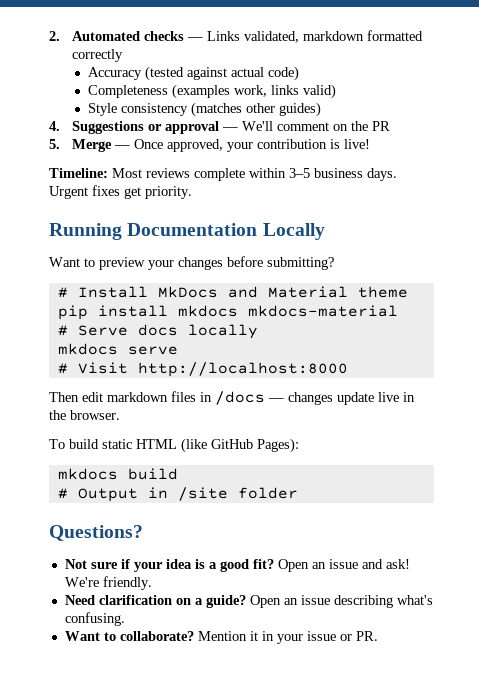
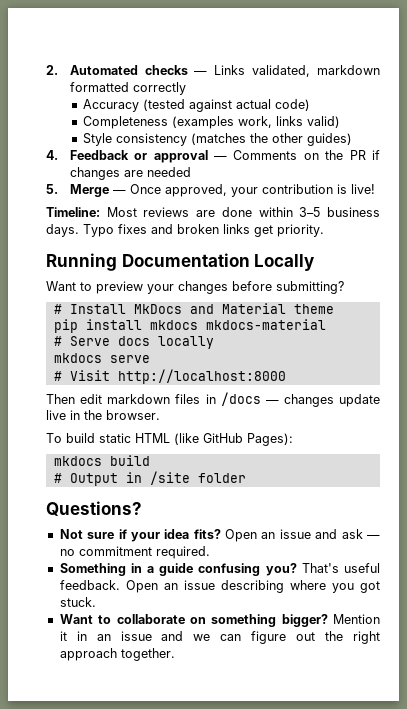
(243, 109) none -> [250,133,269,143] the
[72,121,145,134] Suggestions -> [69,150,129,160] Feedback
[242,121,330,131] We'll comment -> [233,150,298,160] Comments
(391, 126) none -> [372,150,380,160] [69,167,191,180] if changes are needed
[194,168,245,181] complete -> [196,207,252,217] are done
[49,185,120,199] Urgent fixes -> [83,224,250,237] Typo fixes and broken links
[194,559,410,572] [64,576,152,590] [64,595,433,608] [64,612,125,626] [64,631,378,644] is a good fit? Open an issue and ask! We're friendly. // Need clarification on a guide? Open an issue describing what's confusing. // Want to collaborate? Mention it in your issue or PR. -> [193,529,380,542] [59,546,210,559] [59,563,380,576] [59,580,380,593] [59,597,96,607] [59,614,380,627] [59,631,381,644] [59,648,175,661] fits? Open an issue and ask — no commitment required. // Something in a guide confusing you? That's useful feedback. Open an issue describing where you got stuck. // Want to collaborate on something bigger? Mention it in an issue and we can figure out the right approach together.

